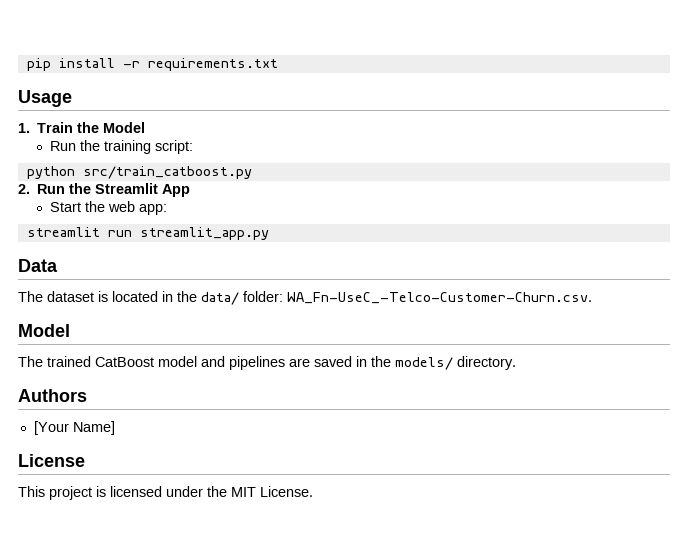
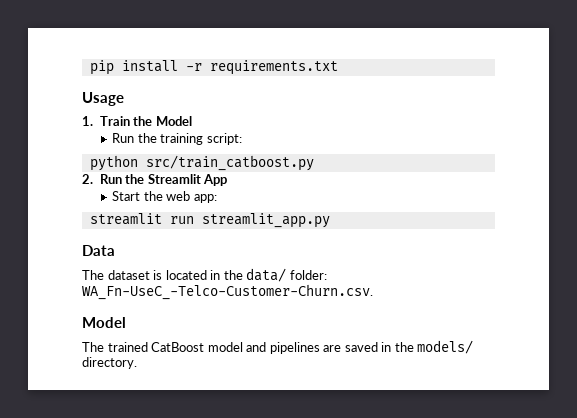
[18,389,87,402] [33,421,115,435] [18,454,85,467] [18,486,313,500] // Authors // [Your Name] // License // This project is licensed under the MIT License. -> (137, 363) none

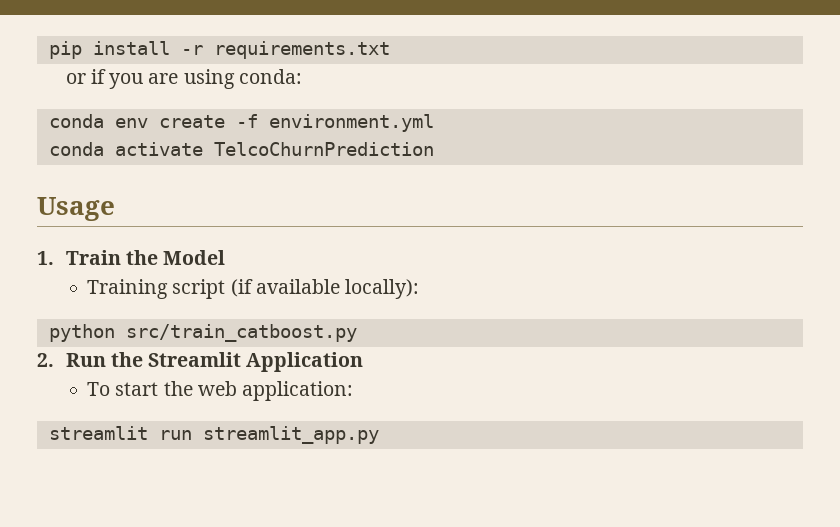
(338, 67) none -> [65,69,303,89] [48,114,434,132] [48,142,434,156] // or if you are using conda: // conda env create -f environment.yml // conda activate TelcoChurnPrediction
[112,133,242,145] Run the training script: -> [87,279,420,299] Training script (if available locally):
[203,174,228,186] [112,191,141,201] App // Start -> [246,352,364,372] [87,382,159,396] Application // To start
[193,194,217,203] app: -> [242,381,354,401] application:
[82,245,115,256] [82,268,327,282] [82,284,373,300] [82,317,126,328] [82,340,474,354] [82,357,137,369] // Data // The dataset is located in the data/ folder: WA_Fn-UseC_-Telco-Customer-Churn.csv. // Model // The trained CatBoost model and pipelines are saved in the models/ directory. -> (379, 435) none

